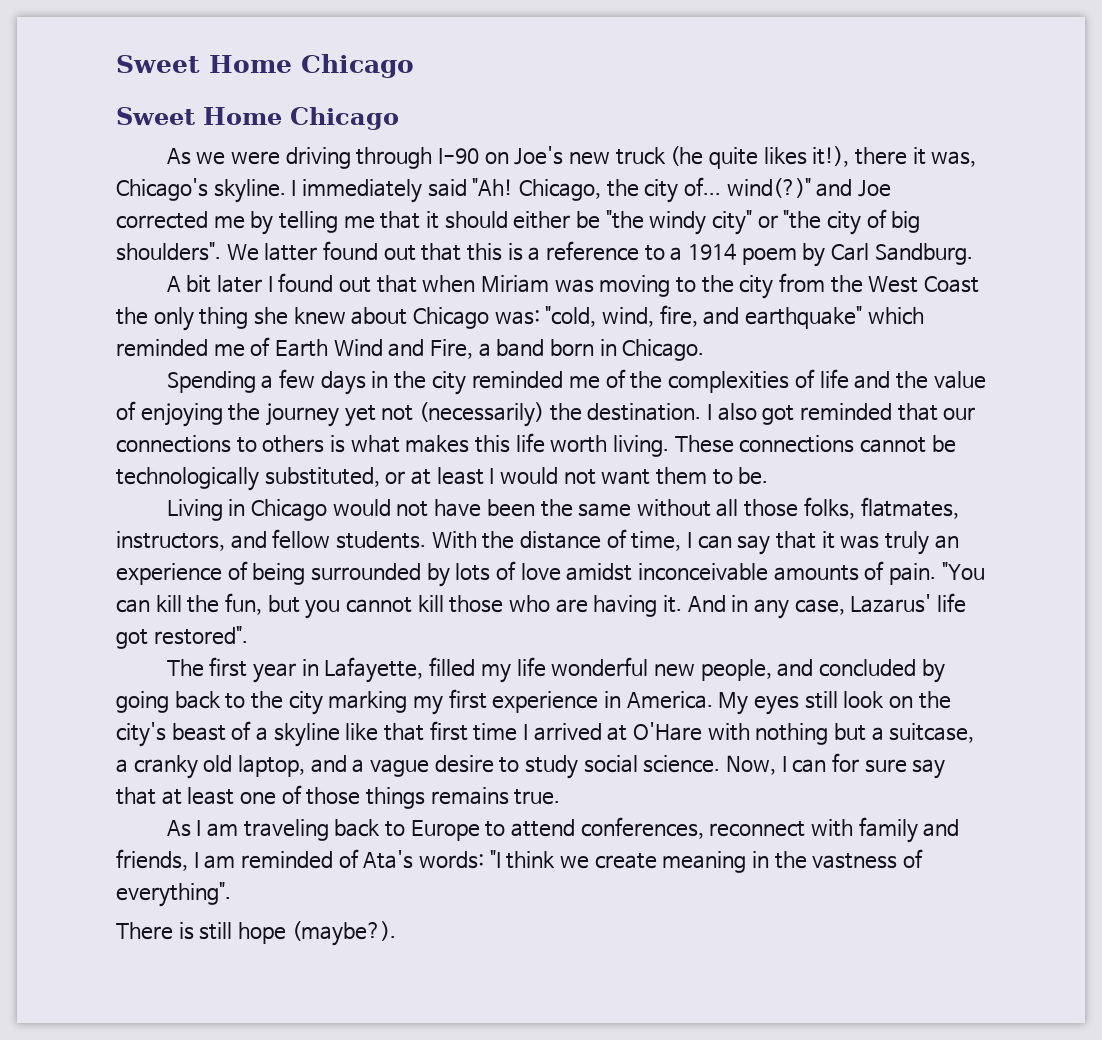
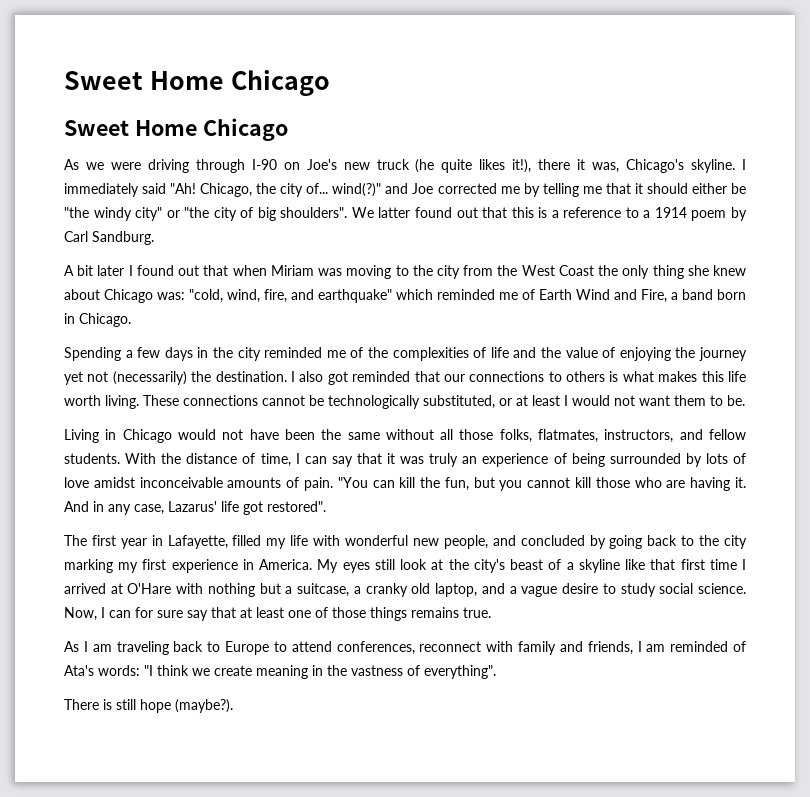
(546, 667) none -> [313,535,341,546] with
[889,696,914,708] on -> [431,559,444,570] at

